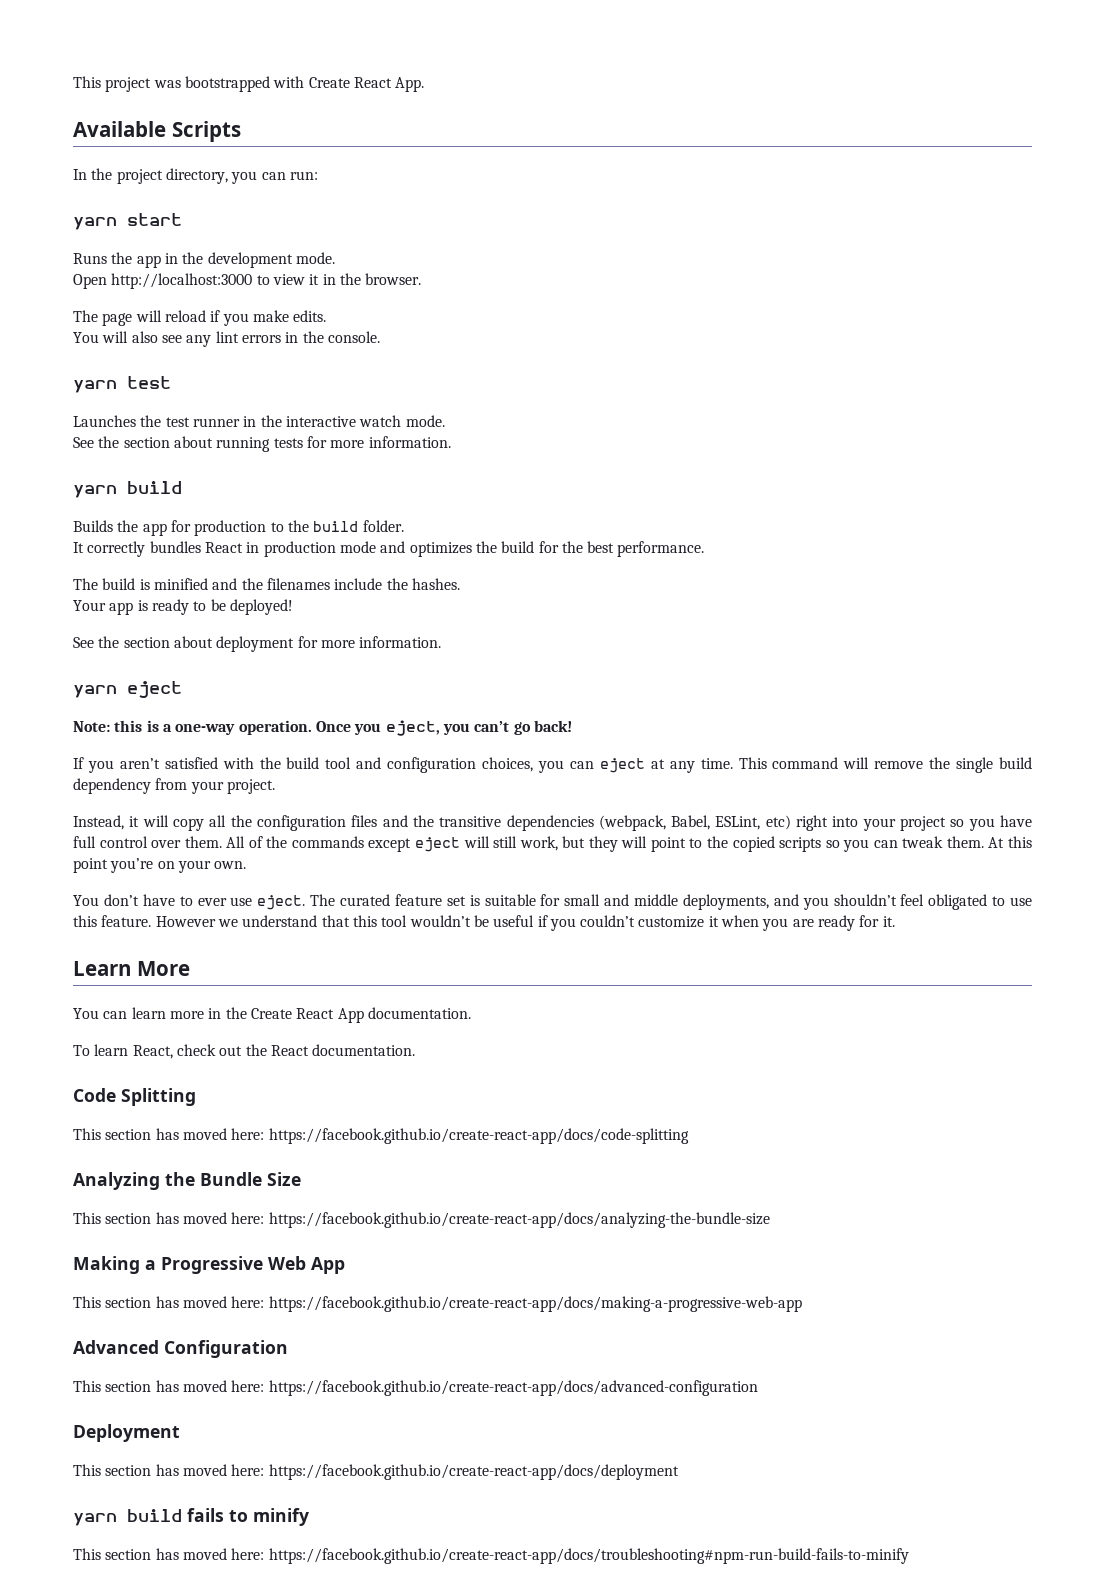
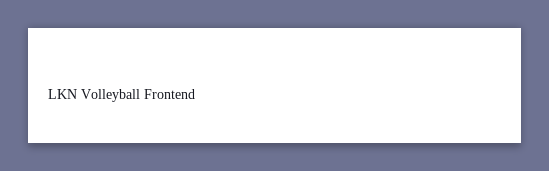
[73,76,425,92] [73,121,241,142] [73,168,318,184] [73,213,182,230] [73,252,335,268] [73,273,422,289] [73,310,327,326] [73,331,380,347] [73,376,171,393] [73,415,445,427] [73,436,451,452] [73,481,182,498] [73,520,404,536] [73,541,705,557] [73,578,460,590] [73,599,293,615] [73,636,442,652] [73,681,182,698] [73,720,572,736] [73,757,1032,773] [73,778,275,794] [73,815,1033,831] [73,836,1032,852] [73,858,247,873] [73,894,1032,910] [73,915,895,931] [73,961,190,976] [73,1007,471,1023] [73,1044,416,1059] [73,1088,196,1106] [73,1128,689,1144] [73,1172,301,1190] [73,1212,770,1228] [73,1256,345,1274] [73,1296,802,1312] [73,1340,288,1358] [73,1380,758,1396] [73,1424,180,1442] [73,1464,679,1480] [73,1508,309,1526] [73,1548,909,1564] This project was bootstrapped with Create React App. // Available Scripts // In the project directory, you can run: // yarn start // Runs the app in the development mode. // Open http://localhost:3000 to view it in the browser. // The page will reload if you make edits. // You will also see any lint errors in the console. // yarn test // Launches the test runner in the interactive watch mode. // See the section about running tests for more information. // yarn build // Builds the app for production to the build folder. // It correctly bundles React in production mode and optimizes the build for the best performance. // The build is minified and the filenames include the hashes. // Your app is ready to be deployed! // See the section about deployment for more information. // yarn eject // Note: this is a one-way operation. Once you eject, you can’t go back! // If you aren’t satisfied with the build tool and configuration choices, you can eject at any time. This command will remove the single build dependency from your project. // Instead, it will copy all the configuration files and the transitive dependencies (webpack, Babel, ESLint, etc) right into your project so you have full control over them. All of the commands except eject will still work, but they will point to the copied scripts so you can tweak them. At this point you’re on your own. // You don’t have to ever use eject. The curated feature set is suitable for small and middle deployments, and you shouldn’t feel obligated to use this feature. However we understand that this tool wouldn’t be useful if you couldn’t customize it when you are ready for it. // Learn More // You can learn more in the Create React App documentation. // To learn React, check out the React documentation. // Code Splitting // This section has moved here: https://facebook.github.io/create-react-app/docs/code-splitting // Analyzing the Bundle Size // This section has moved here: https://facebook.github.io/create-react-app/docs/analyzing-the-bundle-size // Making a Progressive Web App // This section has moved here: https://facebook.github.io/create-react-app/docs/making-a-progressive-web-app // Advanced Configuration // This section has moved here: https://facebook.github.io/create-react-app/docs/advanced-configuration // Deployment // This section has moved here: https://facebook.github.io/create-react-app/docs/deployment // yarn build fails to minify // This section has moved here: https://facebook.github.io/create-react-app/docs/troubleshooting#npm-run-build-fails-to-minify -> [48,89,195,102] LKN Volleyball Frontend

